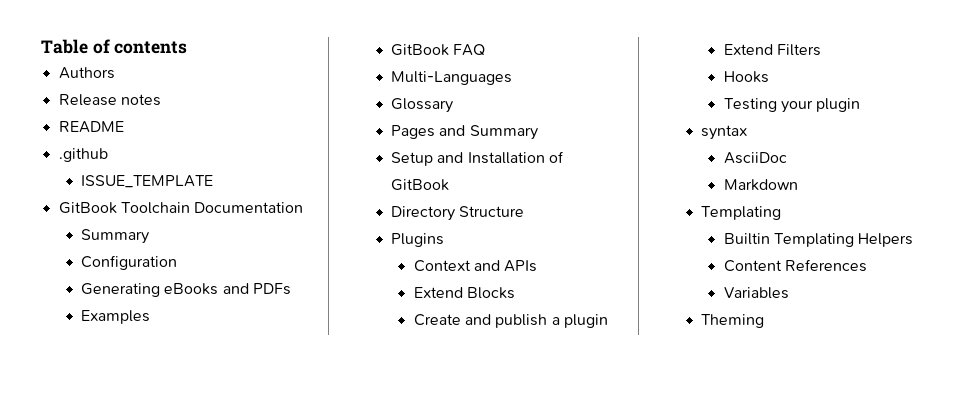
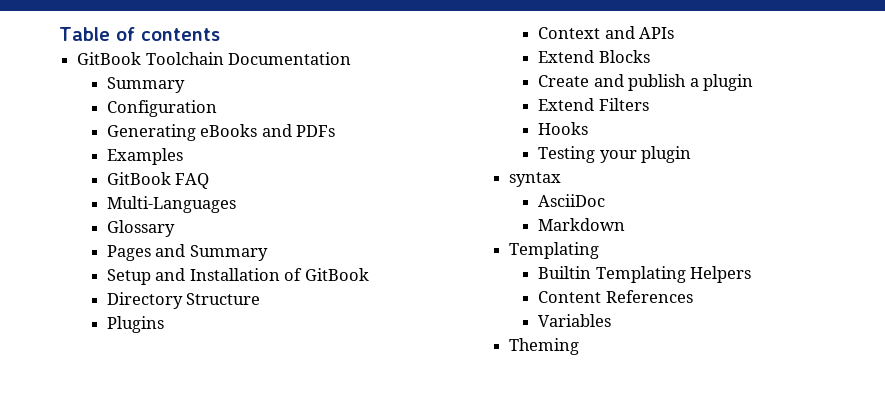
[58,67,115,79] [58,94,161,106] [58,121,124,133] [58,148,108,162] [81,175,214,188] // Authors // Release notes // README // .github // ISSUE_TEMPLATE -> (220, 34) none

